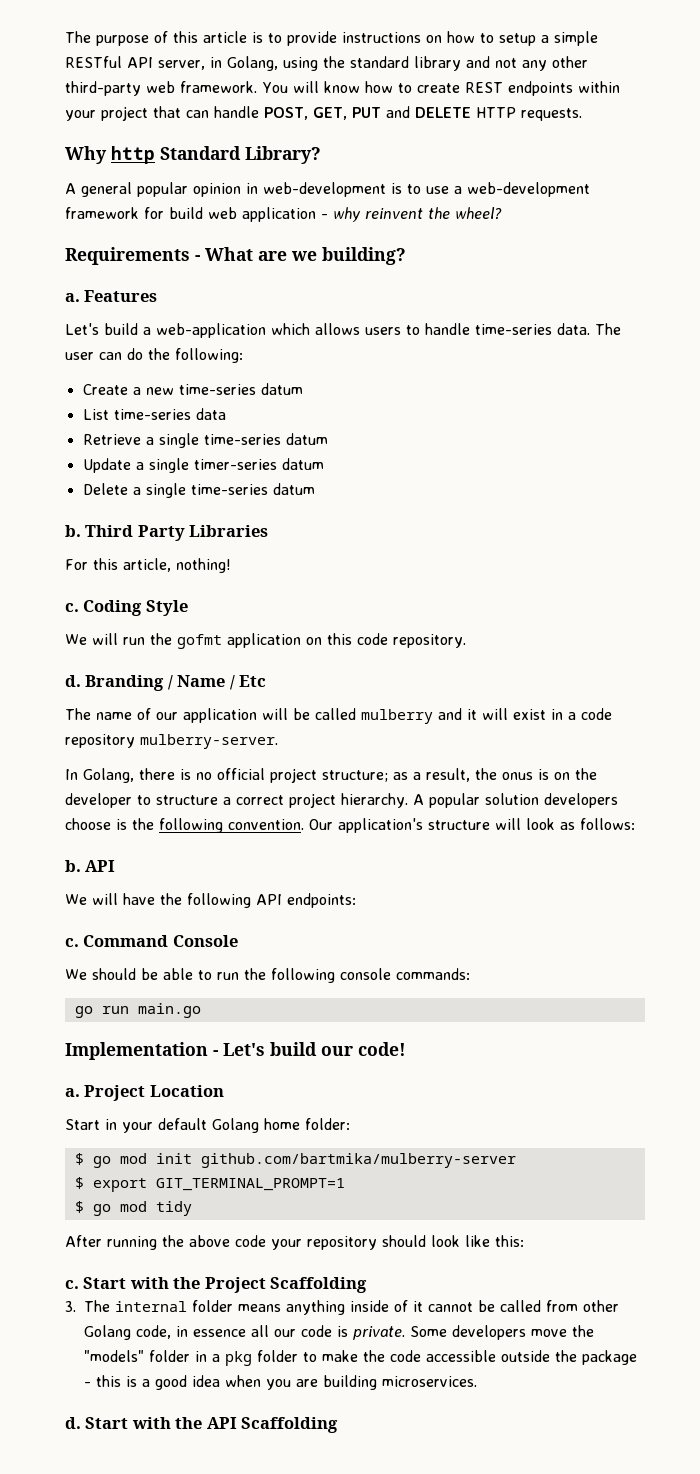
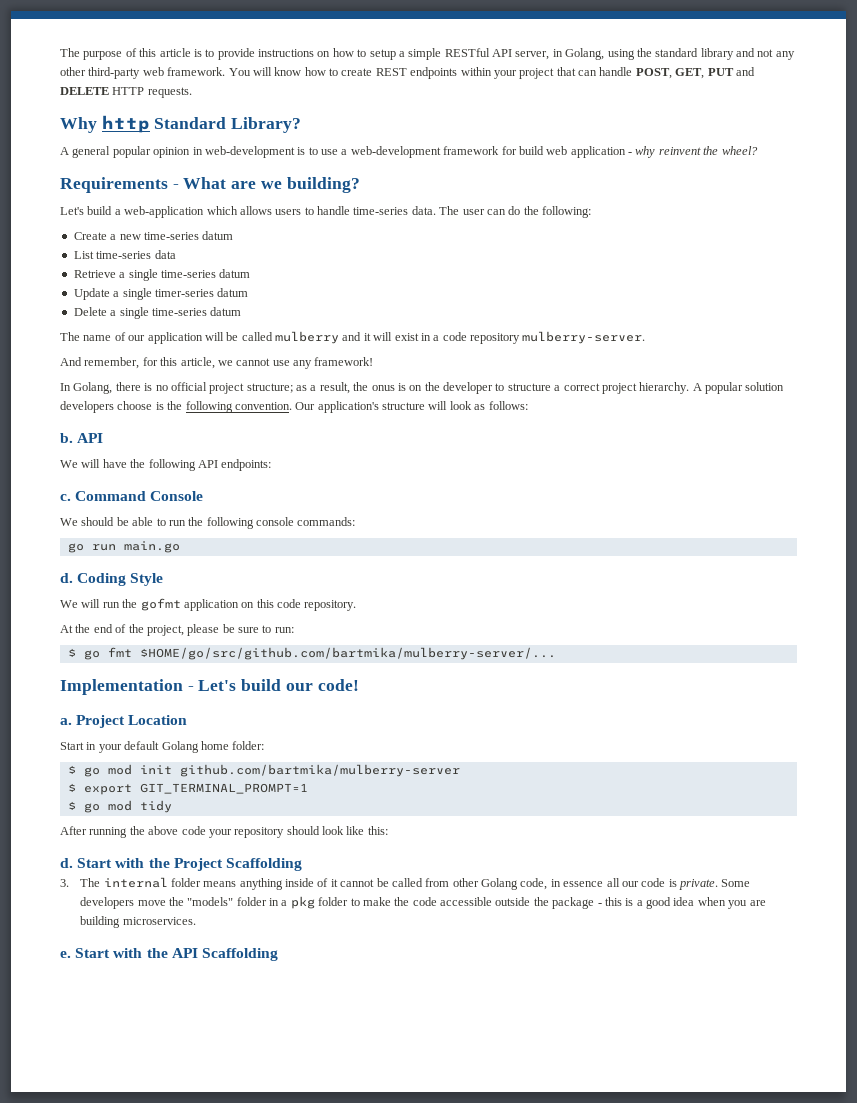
[65,290,158,302] // a. Features -> (360, 185) none
[65,525,269,541] [65,558,231,573] [65,600,188,616] [65,633,466,649] [65,675,267,691] // b. Third Party Libraries // For this article, nothing! // c. Coding Style // We will run the gofmt application on this code repository. // d. Branding / Name / Etc -> (242, 311) none
(278, 741) none -> [60,357,374,369] // And remember, for this article, we cannot use any framework!
(201, 1010) none -> [60,573,164,586] [60,598,357,611] [60,624,294,636] [67,647,556,660] // d. Coding Style // We will run the gofmt application on this code repository. // At the end of the project, please be sure to run: // $ go fmt $HOME/go/src/github.com/bartmika/mulberry-server/...
[65,1280,79,1289] c. -> [60,858,73,868] d.
[65,1417,81,1429] d. -> [60,951,71,958] e.

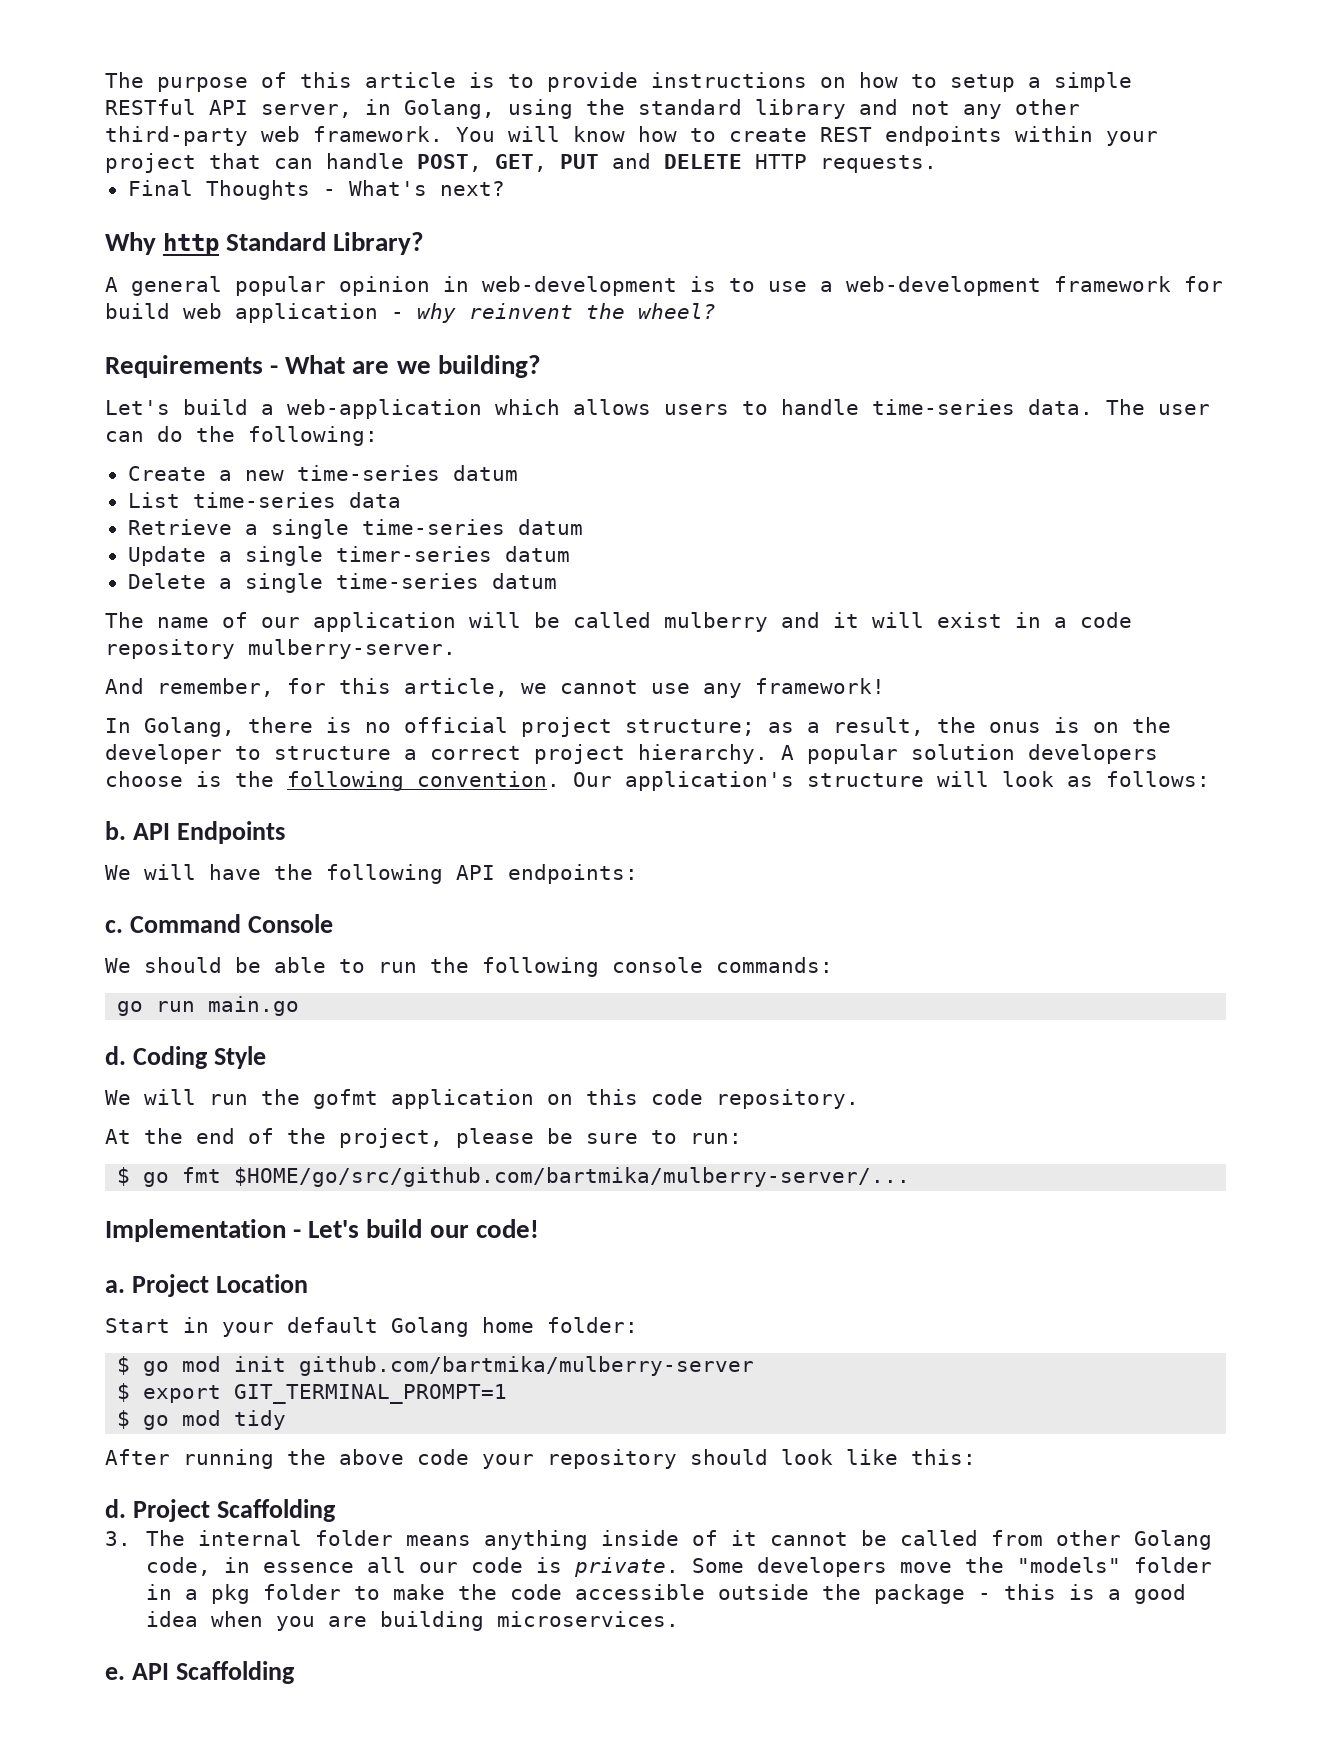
(192, 92) none -> [127,180,505,200] // Final Thoughts - What's next?
(104, 438) none -> [176,821,285,844] Endpoints
[77,858,170,868] Start with the -> (126, 1508) none
[75,948,168,958] Start with the -> (125, 1673) none

